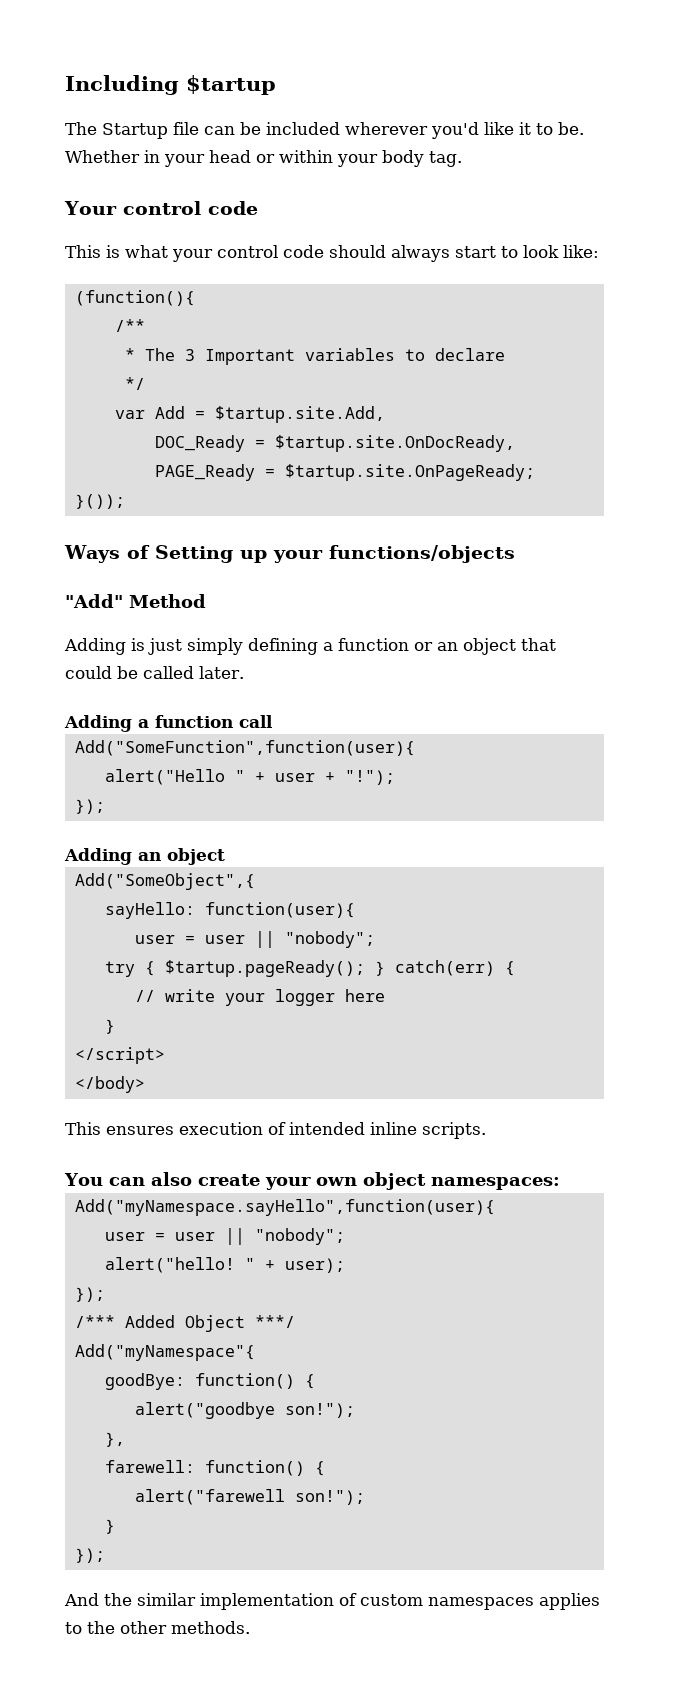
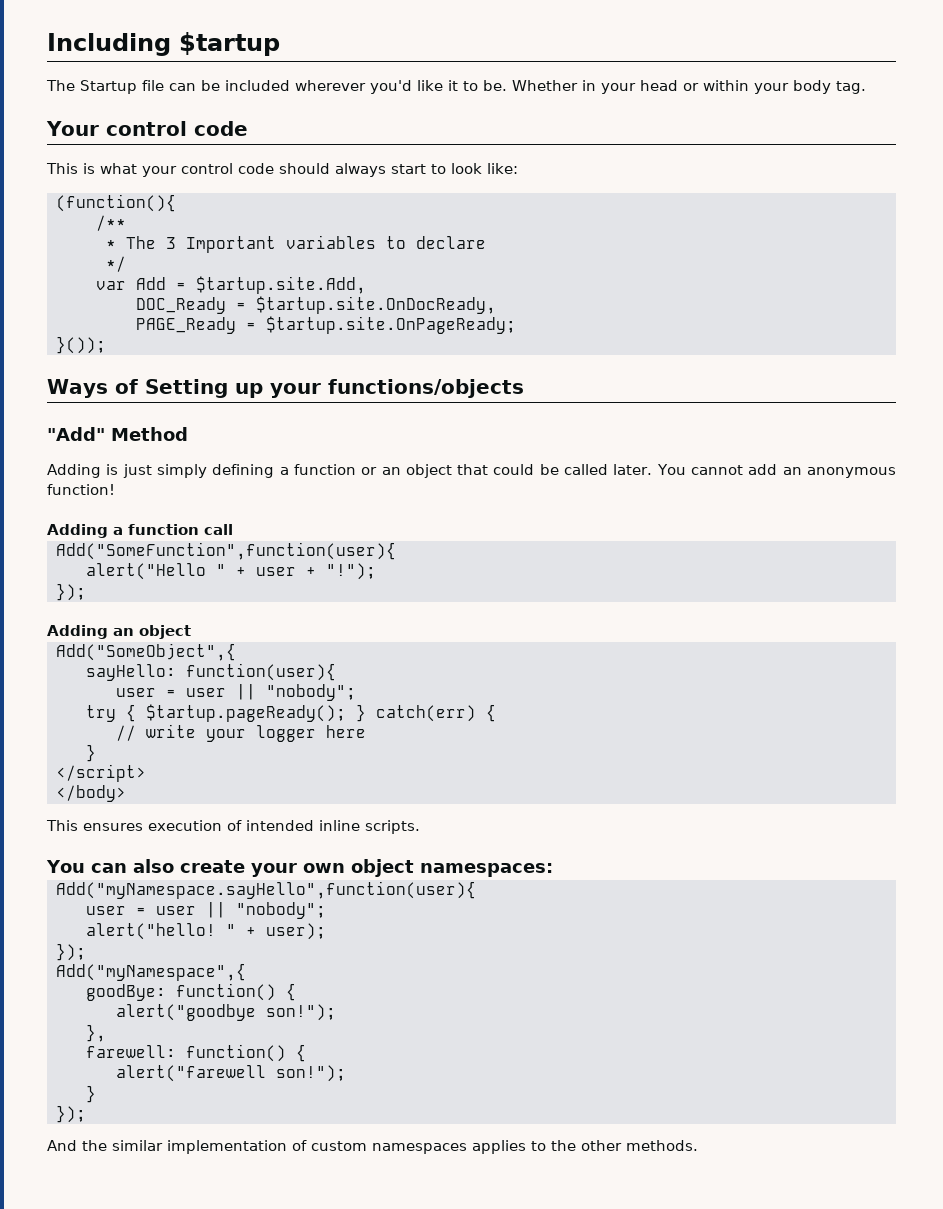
(244, 672) none -> [656,464,897,478] [47,484,115,495] You cannot add an anonymous function!
[74,1315,295,1332] [74,1344,255,1361] /*** Added Object ***/ // Add("myNamespace"{ -> [56,963,246,981] Add("myNamespace",{

